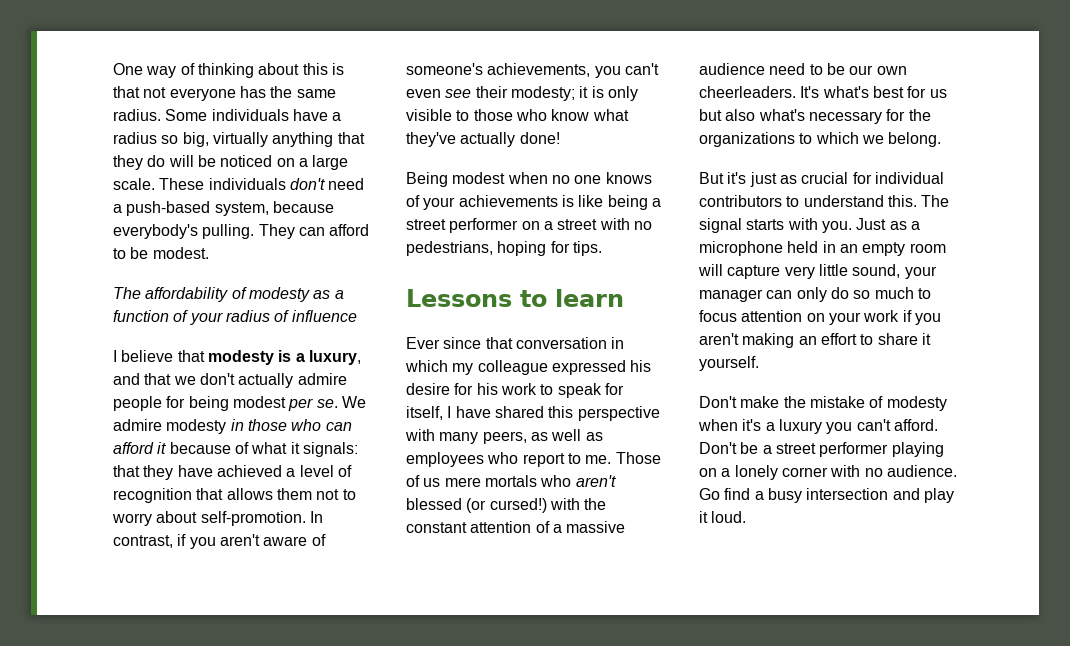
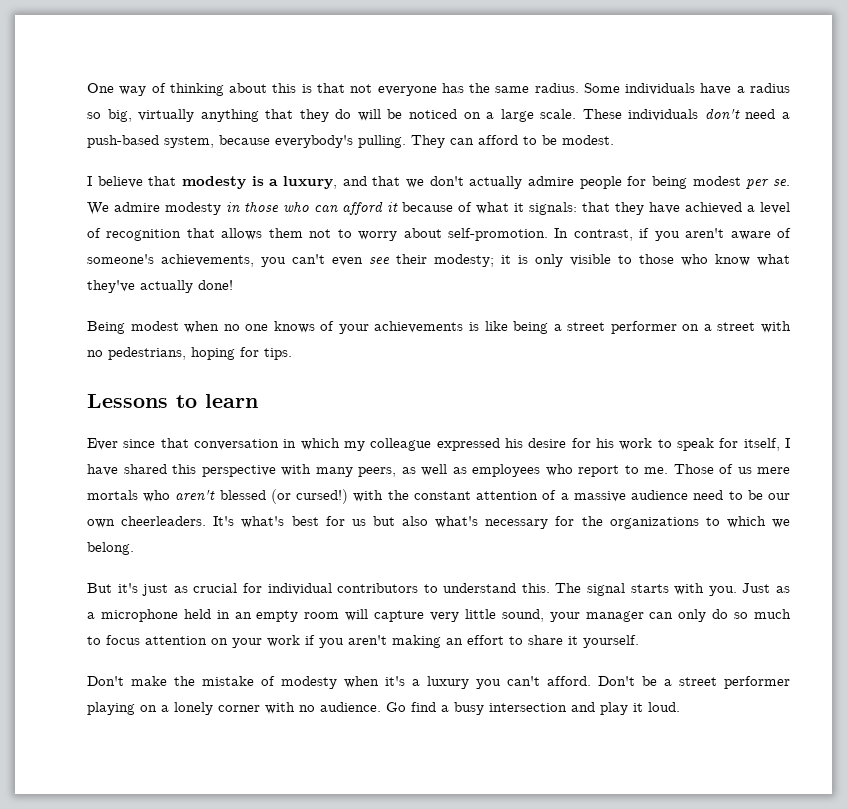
[113,287,344,302] [113,310,357,325] // The affordability of modesty as a function of your radius of influence -> (614, 140) none

